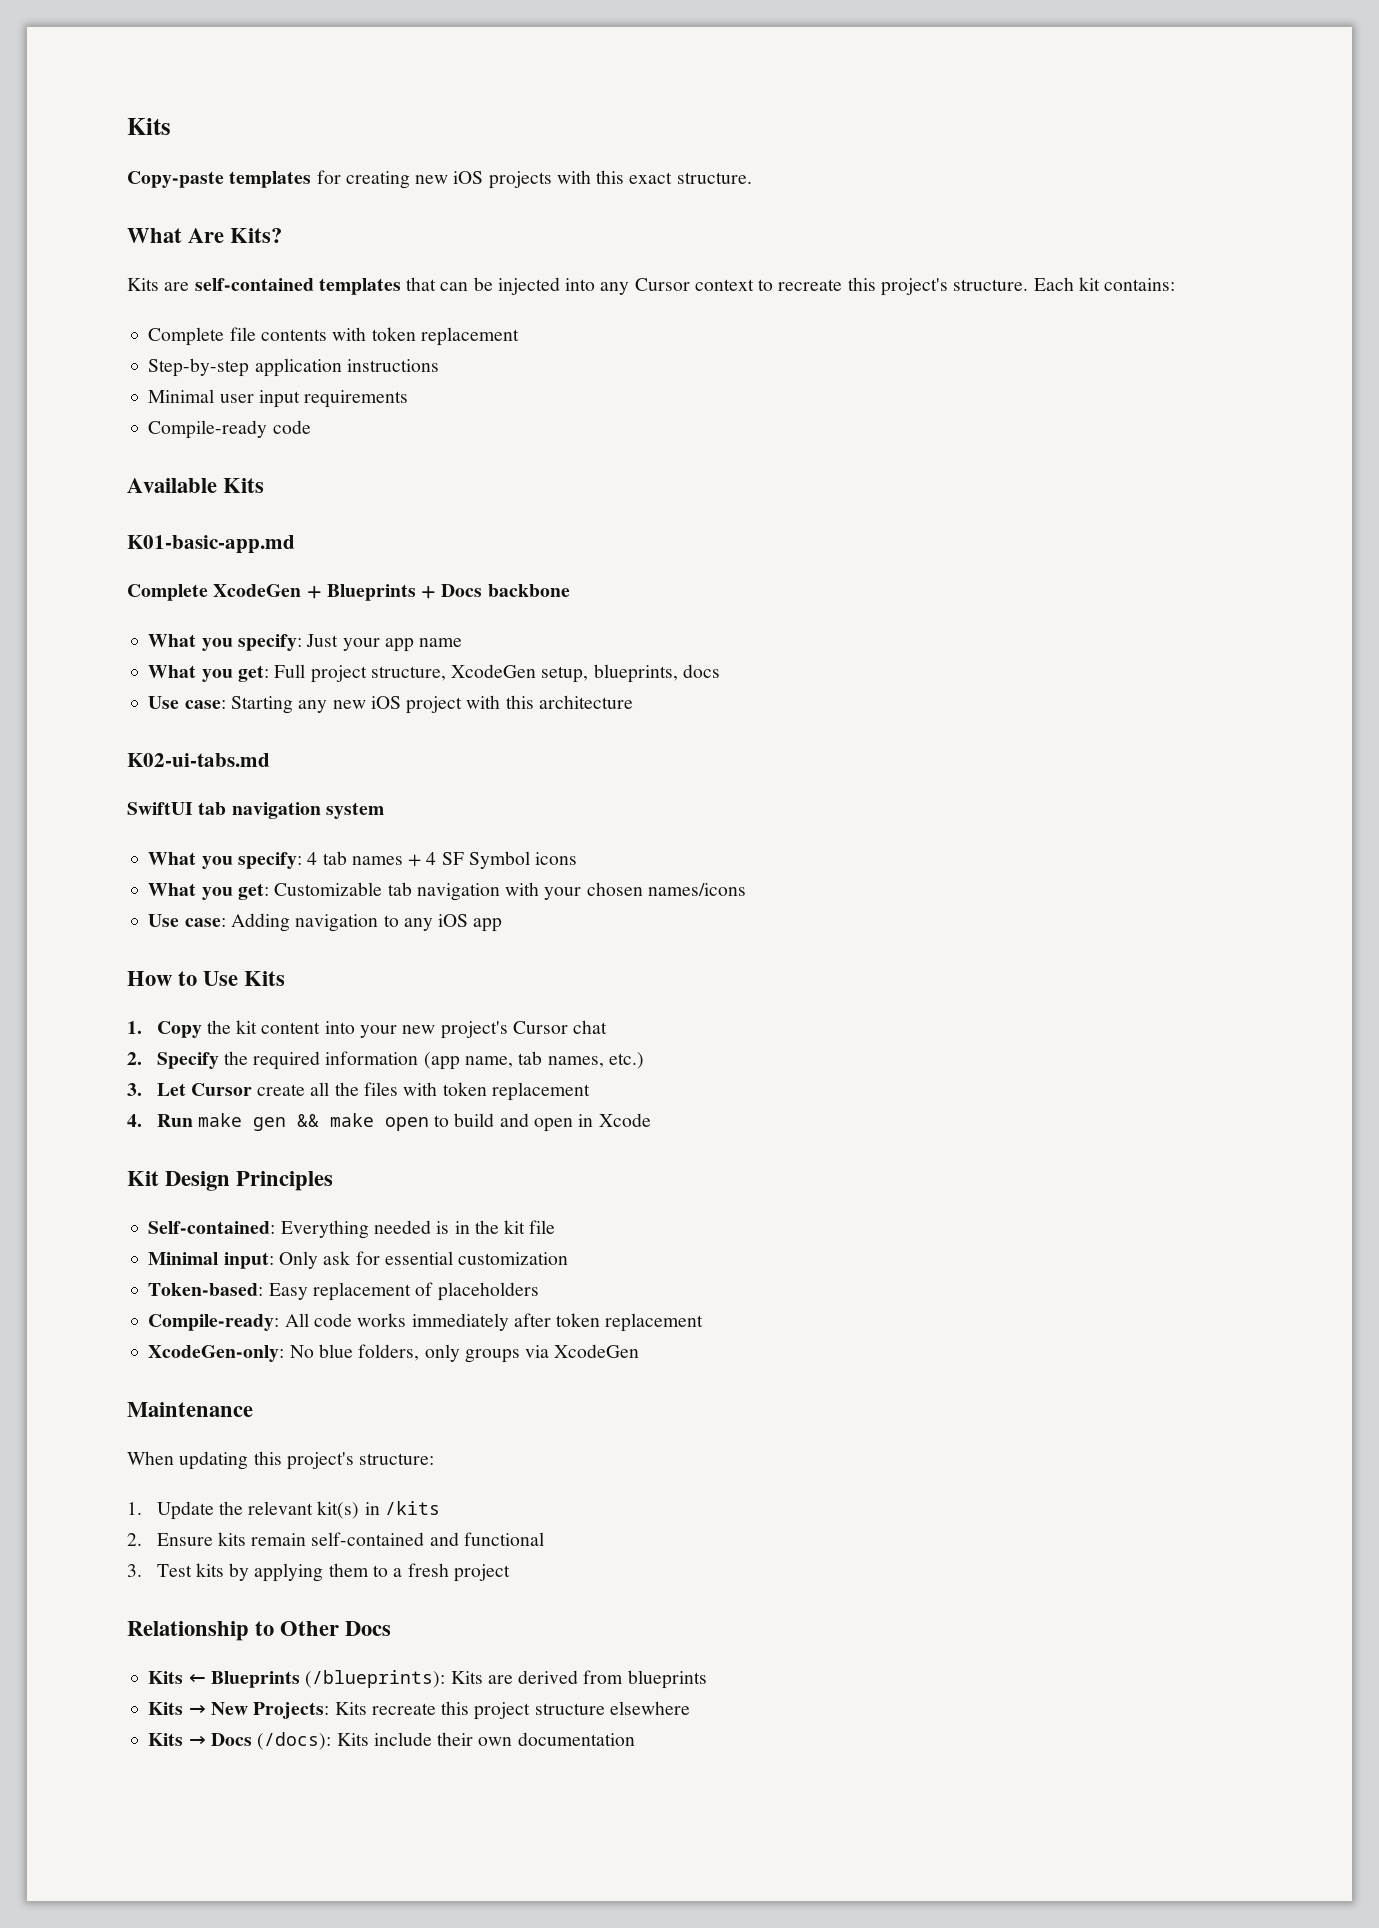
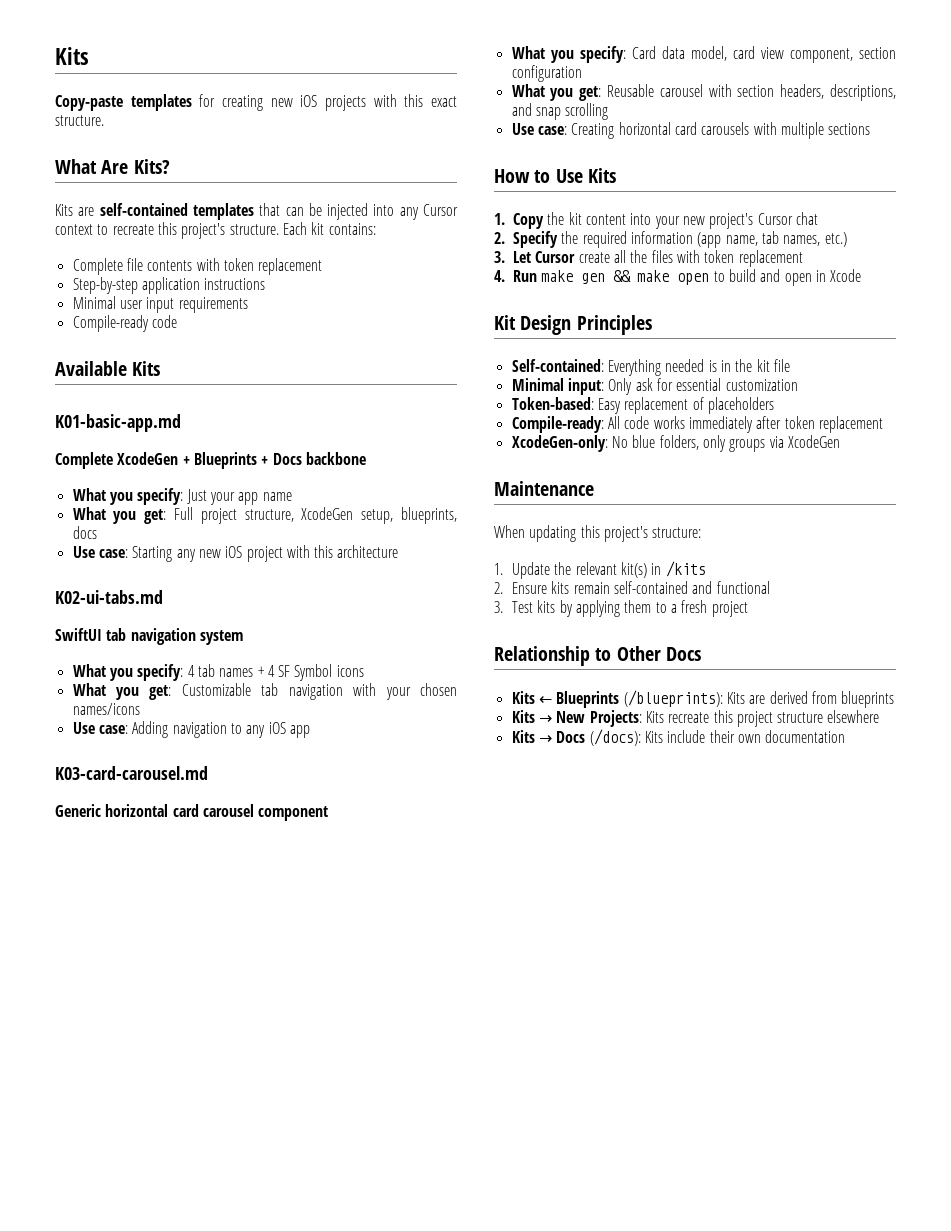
(503, 925) none -> [55,766,208,780] [55,804,329,821] [511,46,896,63] [511,65,582,82] [511,84,896,101] [511,103,609,120] [511,122,871,139] // K03-card-carousel.md // Generic horizontal card carousel component // What you specify: Card data model, card view component, section configuration // What you get: Reusable carousel with section headers, descriptions, and snap scrolling // Use case: Creating horizontal card carousels with multiple sections

